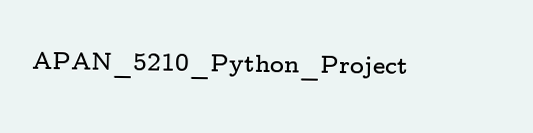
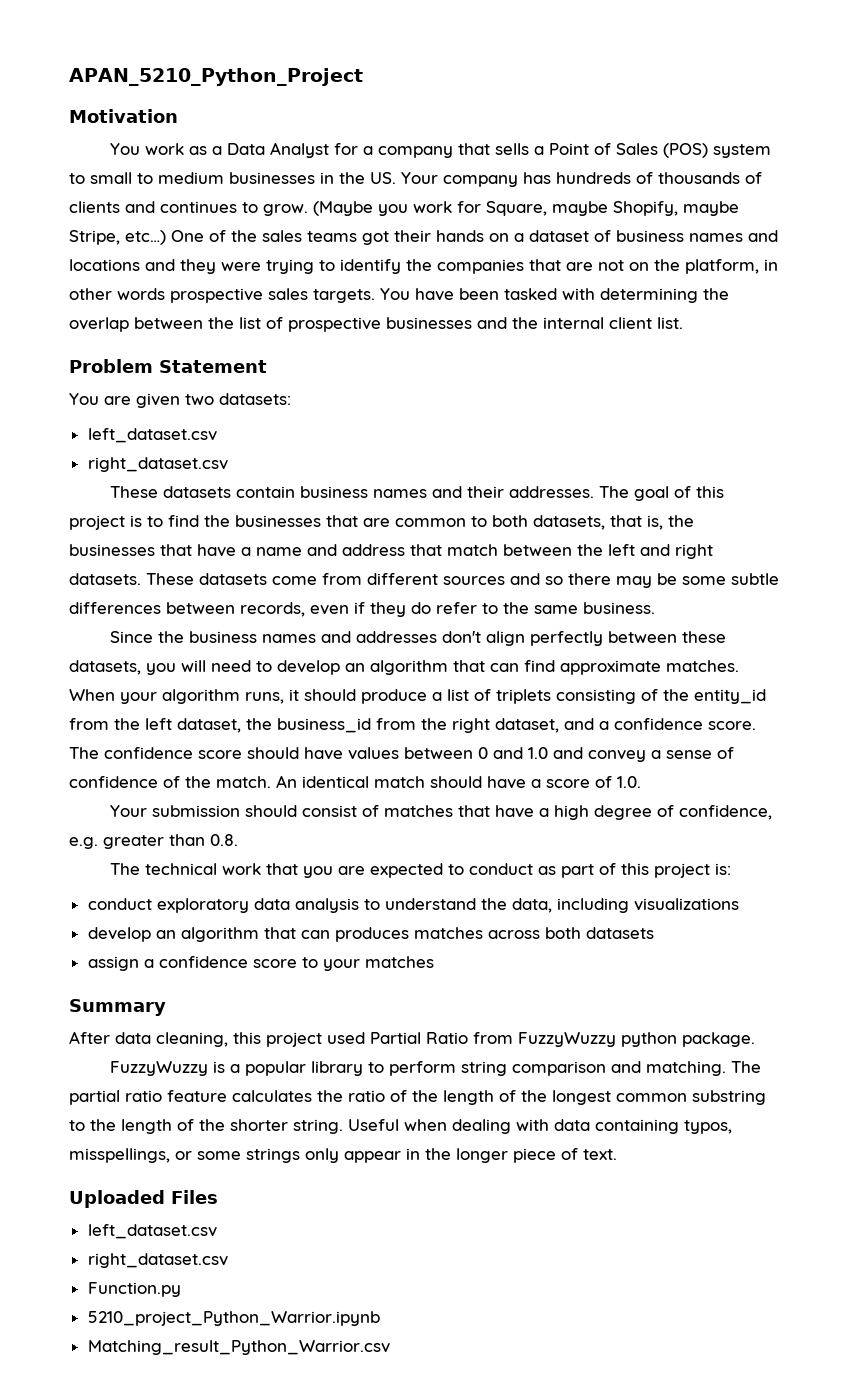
(409, 66) none -> [69,109,178,123] [109,142,771,158] [69,172,762,187] [69,201,739,216] [69,230,778,245] [69,259,778,274] [69,288,729,303] [69,317,683,332] [69,359,267,373] [69,393,291,408] [87,428,217,443] [87,457,228,472] [109,486,724,501] [69,515,694,530] [69,544,713,559] [69,573,779,588] [69,602,655,617] [109,631,726,646] [69,660,739,675] [69,689,766,704] [69,718,756,733] [69,747,734,762] [69,775,641,789] [109,805,772,820] [69,834,238,849] [109,863,731,878] [87,898,739,913] [87,927,654,942] [87,956,434,971] [69,999,166,1016] [69,1031,755,1047] [109,1061,761,1076] [69,1090,766,1105] [69,1119,732,1134] [69,1148,617,1163] [69,1190,218,1208] [87,1224,217,1239] [87,1253,228,1268] [87,1282,181,1297] [87,1311,380,1326] [87,1340,390,1355] // Motivation // You work as a Data Analyst for a company that sells a Point of Sales (POS) system to small to medium businesses in the US. Your company has hundreds of thousands of clients and continues to grow. (Maybe you work for Square, maybe Shopify, maybe Stripe, etc…) One of the sales teams got their hands on a dataset of business names and locations and they were trying to identify the companies that are not on the platform, in other words prospective sales targets. You have been tasked with determining the overlap between the list of prospective businesses and the internal client list. // Problem Statement // You are given two datasets: // left_dataset.csv // right_dataset.csv // These datasets contain business names and their addresses. The goal of this project is to find the businesses that are common to both datasets, that is, the businesses that have a name and address that match between the left and right datasets. These datasets come from different sources and so there may be some subtle differences between records, even if they do refer to the same business. // Since the business names and addresses don't align perfectly between these datasets, you will need to develop an algorithm that can find approximate matches. When your algorithm runs, it should produce a list of triplets consisting of the entity_id from the left dataset, the business_id from the right dataset, and a confidence score. The confidence score should have values between 0 and 1.0 and convey a sense of confidence of the match. An identical match should have a score of 1.0. // Your submission should consist of matches that have a high degree of confidence, e.g. greater than 0.8. // The technical work that you are expected to conduct as part of this project is: // conduct exploratory data analysis to understand the data, including visualizations // develop an algorithm that can produces matches across both datasets // assign a confidence score to your matches // Summary // After data cleaning, this project used Partial Ratio from FuzzyWuzzy python package. // FuzzyWuzzy is a popular library to perform string comparison and matching. The partial ratio feature calculates the ratio of the length of the longest common substring to the length of the shorter string. Useful when dealing with data containing typos, misspellings, or some strings only appear in the longer piece of text. // Uploaded Files // left_dataset.csv // right_dataset.csv // Function.py // 5210_project_Python_Warrior.ipynb // Matching_result_Python_Warrior.csv

